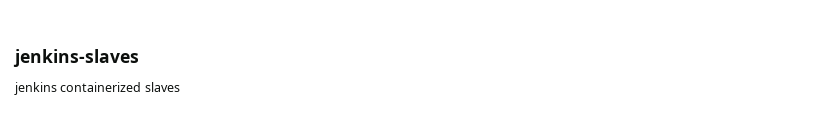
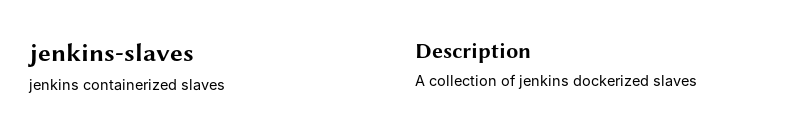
(180, 87) none -> [415,42,531,63] [415,74,697,89] // Description // A collection of jenkins dockerized slaves

